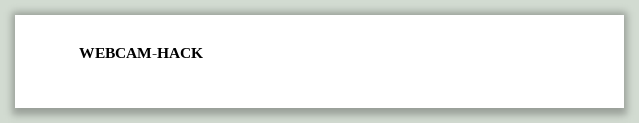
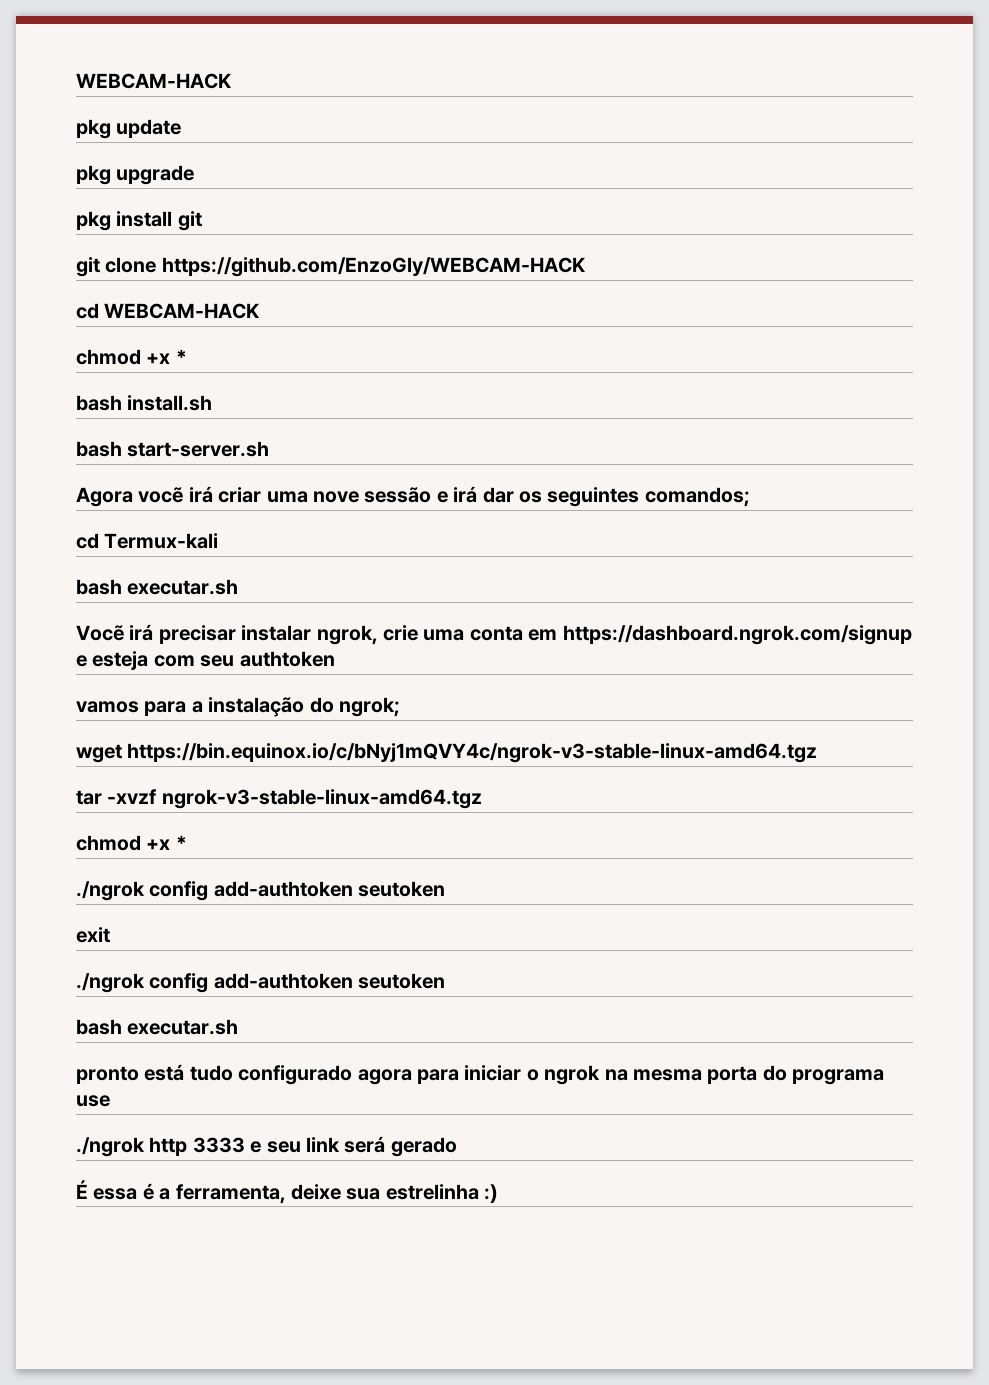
[79,48,203,58] WEBCAM-HACK -> [76,73,232,89] [76,119,182,139] [76,165,195,185] [76,211,202,231] [76,257,586,277] [76,303,261,319] [76,349,187,365] [76,395,213,411] [76,441,270,457] [76,486,750,507] [76,533,219,549] [76,579,239,595] [76,624,912,645] [76,651,335,670] [76,697,400,717] [76,743,818,763] [76,789,482,809] [76,835,187,851] [76,881,446,901] [76,927,110,943] [76,973,446,993] [76,1019,239,1035] [76,1064,885,1085] [76,1095,110,1107] [76,1136,457,1157] [76,1180,499,1204] WEBCAM-HACK // pkg update // pkg upgrade // pkg install git // git clone https://github.com/EnzoGly/WEBCAM-HACK // cd WEBCAM-HACK // chmod +x * // bash install.sh // bash start-server.sh // Agora vocẽ irá criar uma nove sessão e irá dar os seguintes comandos; // cd Termux-kali // bash executar.sh // Vocẽ irá precisar instalar ngrok, crie uma conta em https://dashboard.ngrok.com/signup e esteja com seu authtoken // vamos para a instalação do ngrok; // wget https://bin.equinox.io/c/bNyj1mQVY4c/ngrok-v3-stable-linux-amd64.tgz // tar -xvzf ngrok-v3-stable-linux-amd64.tgz // chmod +x * // ./ngrok config add-authtoken seutoken // exit // ./ngrok config add-authtoken seutoken // bash executar.sh // pronto está tudo configurado agora para iniciar o ngrok na mesma porta do programa use // ./ngrok http 3333 e seu link será gerado // É essa é a ferramenta, deixe sua estrelinha :)

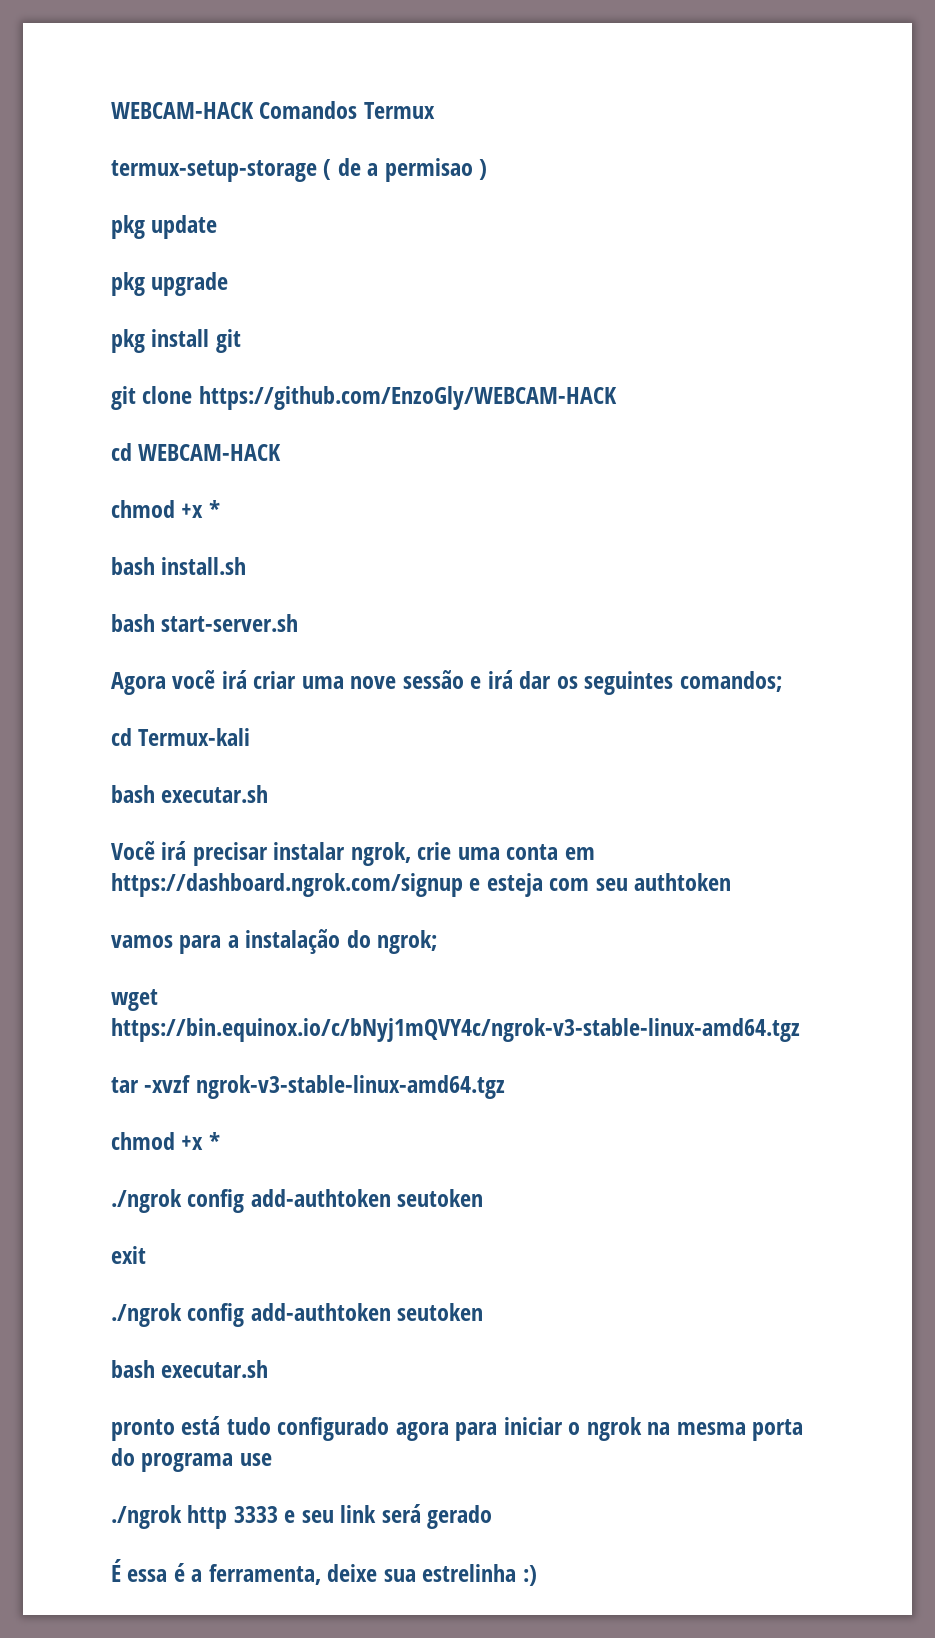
[76,73,232,89] WEBCAM-HACK -> [111,101,435,119] [111,158,488,182] WEBCAM-HACK Comandos Termux // termux-setup-storage ( de a permisao )

